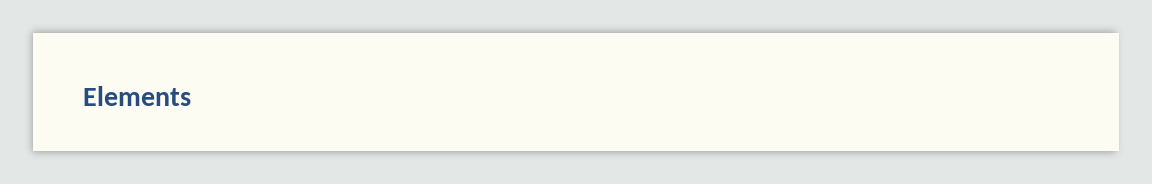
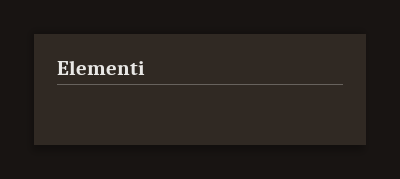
[83,86,191,106] Elements -> [57,60,145,75] Elementi

